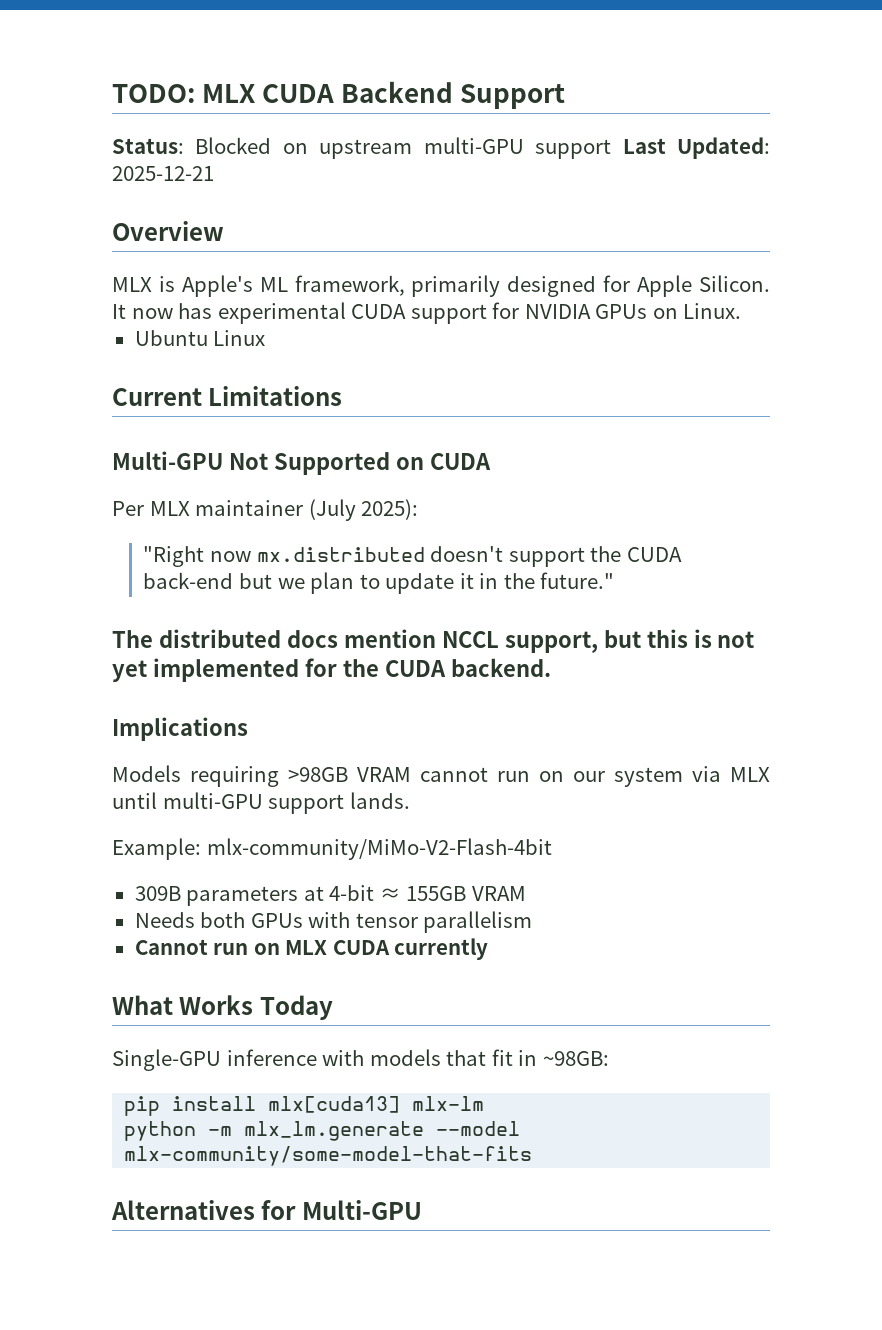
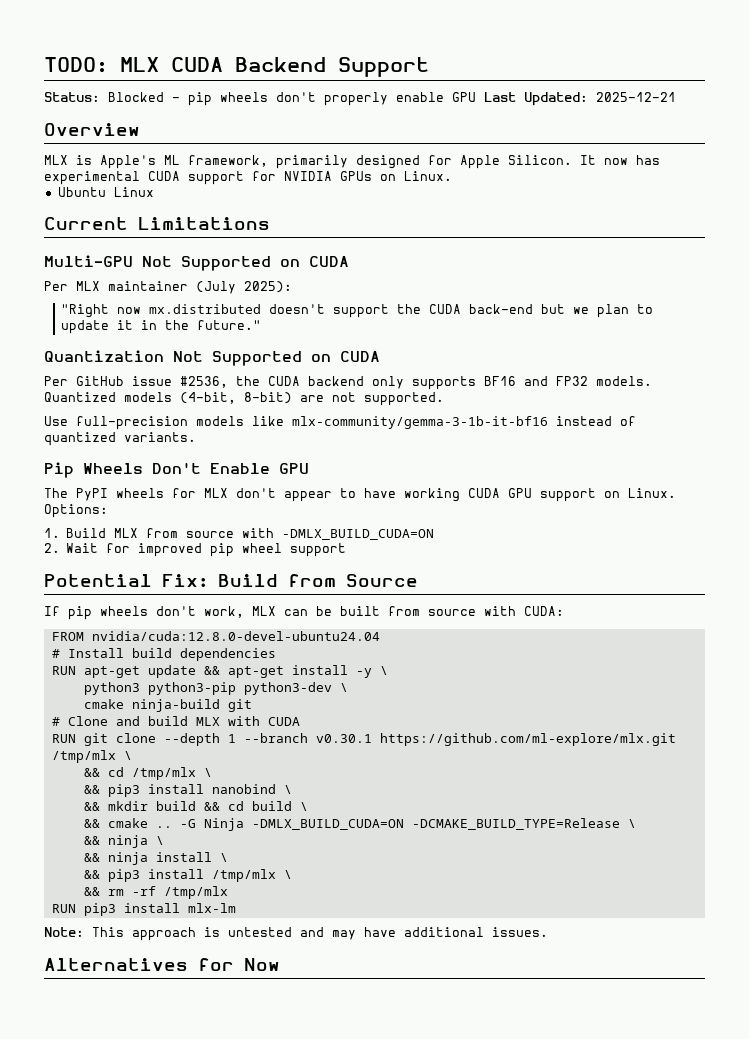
[282,137,612,159] on upstream multi-GPU support -> [172,92,476,106] - pip wheels don't properly enable GPU
[112,629,755,653] [112,658,551,682] [112,717,248,741] [112,765,770,787] [112,792,410,814] [112,838,552,860] [134,885,526,906] [134,911,533,933] [134,938,489,960] [112,995,333,1020] [112,1049,609,1071] [124,1096,485,1116] [124,1121,521,1141] [124,1146,533,1166] The distributed docs mention NCCL support, but this is not yet implemented for the CUDA backend. // Implications // Models requiring >98GB VRAM cannot run on our system via MLX until multi-GPU support lands. // Example: mlx-community/MiMo-V2-Flash-4bit // 309B parameters at 4-bit ≈ 155GB VRAM // Needs both GPUs with tensor parallelism // Cannot run on MLX CUDA currently // What Works Today // Single-GPU inference with models that fit in ~98GB: // pip install mlx[cuda13] mlx-lm // python -m mlx_lm.generate --model mlx-community/some-model-that-fits -> [44,350,380,366] [44,376,652,390] [44,392,444,406] [44,416,636,430] [44,432,196,446] [44,462,309,478] [44,488,676,502] [44,504,108,518] [44,528,435,540] [44,543,347,557] [44,574,418,587] [44,606,564,620] [51,631,380,641] [51,648,276,661] [51,665,388,678] [83,682,348,695] [83,699,252,712] [51,716,300,726] [51,733,676,746] [51,750,132,763] [83,767,212,780] [83,784,292,797] [83,801,308,811] [83,818,636,831] [83,835,164,848] [83,852,228,865] [83,869,292,882] [83,886,228,899] [51,903,236,916] [44,927,548,941] Quantization Not Supported on CUDA // Per GitHub issue #2536, the CUDA backend only supports BF16 and FP32 models. Quantized models (4-bit, 8-bit) are not supported. // Use full-precision models like mlx-community/gemma-3-1b-it-bf16 instead of quantized variants. // Pip Wheels Don't Enable GPU // The PyPI wheels for MLX don't appear to have working CUDA GPU support on Linux. Options: // 1. Build MLX from source with -DMLX_BUILD_CUDA=ON // 2. Wait for improved pip wheel support // Potential Fix: Build from Source // If pip wheels don't work, MLX can be built from source with CUDA: // FROM nvidia/cuda:12.8.0-devel-ubuntu24.04 // # Install build dependencies // RUN apt-get update && apt-get install -y \ // python3 python3-pip python3-dev \ // cmake ninja-build git // # Clone and build MLX with CUDA // RUN git clone --depth 1 --branch v0.30.1 https://github.com/ml-explore/mlx.git /tmp/mlx \ // && cd /tmp/mlx \ // && pip3 install nanobind \ // && mkdir build && cd build \ // && cmake .. -G Ninja -DMLX_BUILD_CUDA=ON -DCMAKE_BUILD_TYPE=Release \ // && ninja \ // && ninja install \ // && pip3 install /tmp/mlx \ // && rm -rf /tmp/mlx // RUN pip3 install mlx-lm // Note: This approach is untested and may have additional issues.
[301,1200,422,1220] Multi-GPU -> [244,958,280,971] Now

